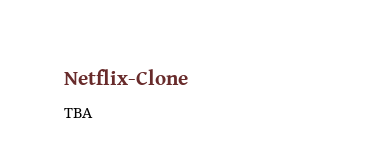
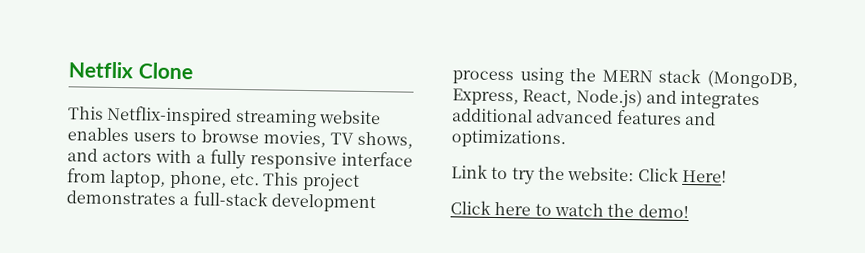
[64,69,188,85] [64,108,93,118] Netflix-Clone // TBA -> [68,61,193,80] [68,105,381,128] [67,127,413,149] [67,148,413,170] [67,168,360,192] [66,190,376,213] [452,67,798,89] [452,88,761,110] [452,108,716,126] [451,129,566,149] [451,164,727,185] [450,200,689,219] Netflix Clone // This Netflix-inspired streaming website enables users to browse movies, TV shows, and actors with a fully responsive interface from laptop, phone, etc. This project demonstrates a full-stack development process using the MERN stack (MongoDB, Express, React, Node.js) and integrates additional advanced features and optimizations. // Link to try the website: Click Here! // Click here to watch the demo!

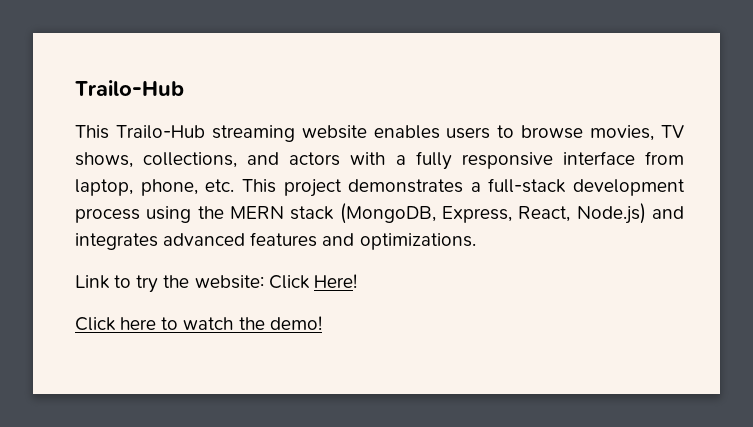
[68,61,193,80] [68,105,233,126] Netflix Clone // This Netflix-inspired -> [75,80,184,96] [75,125,205,139] Trailo-Hub // This Trailo-Hub
(413, 140) none -> [143,152,238,168] collections,
[452,108,533,123] additional -> (158, 241) none

